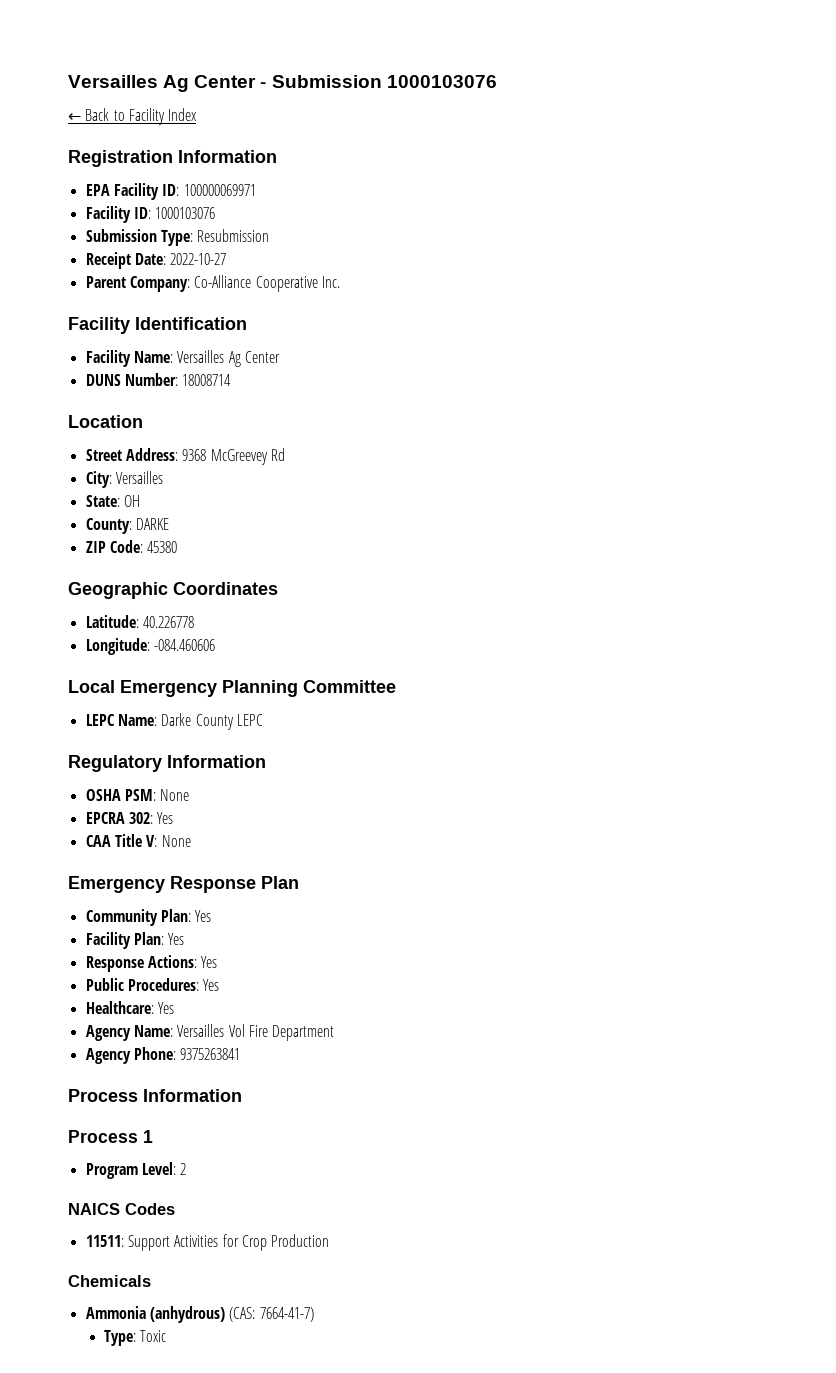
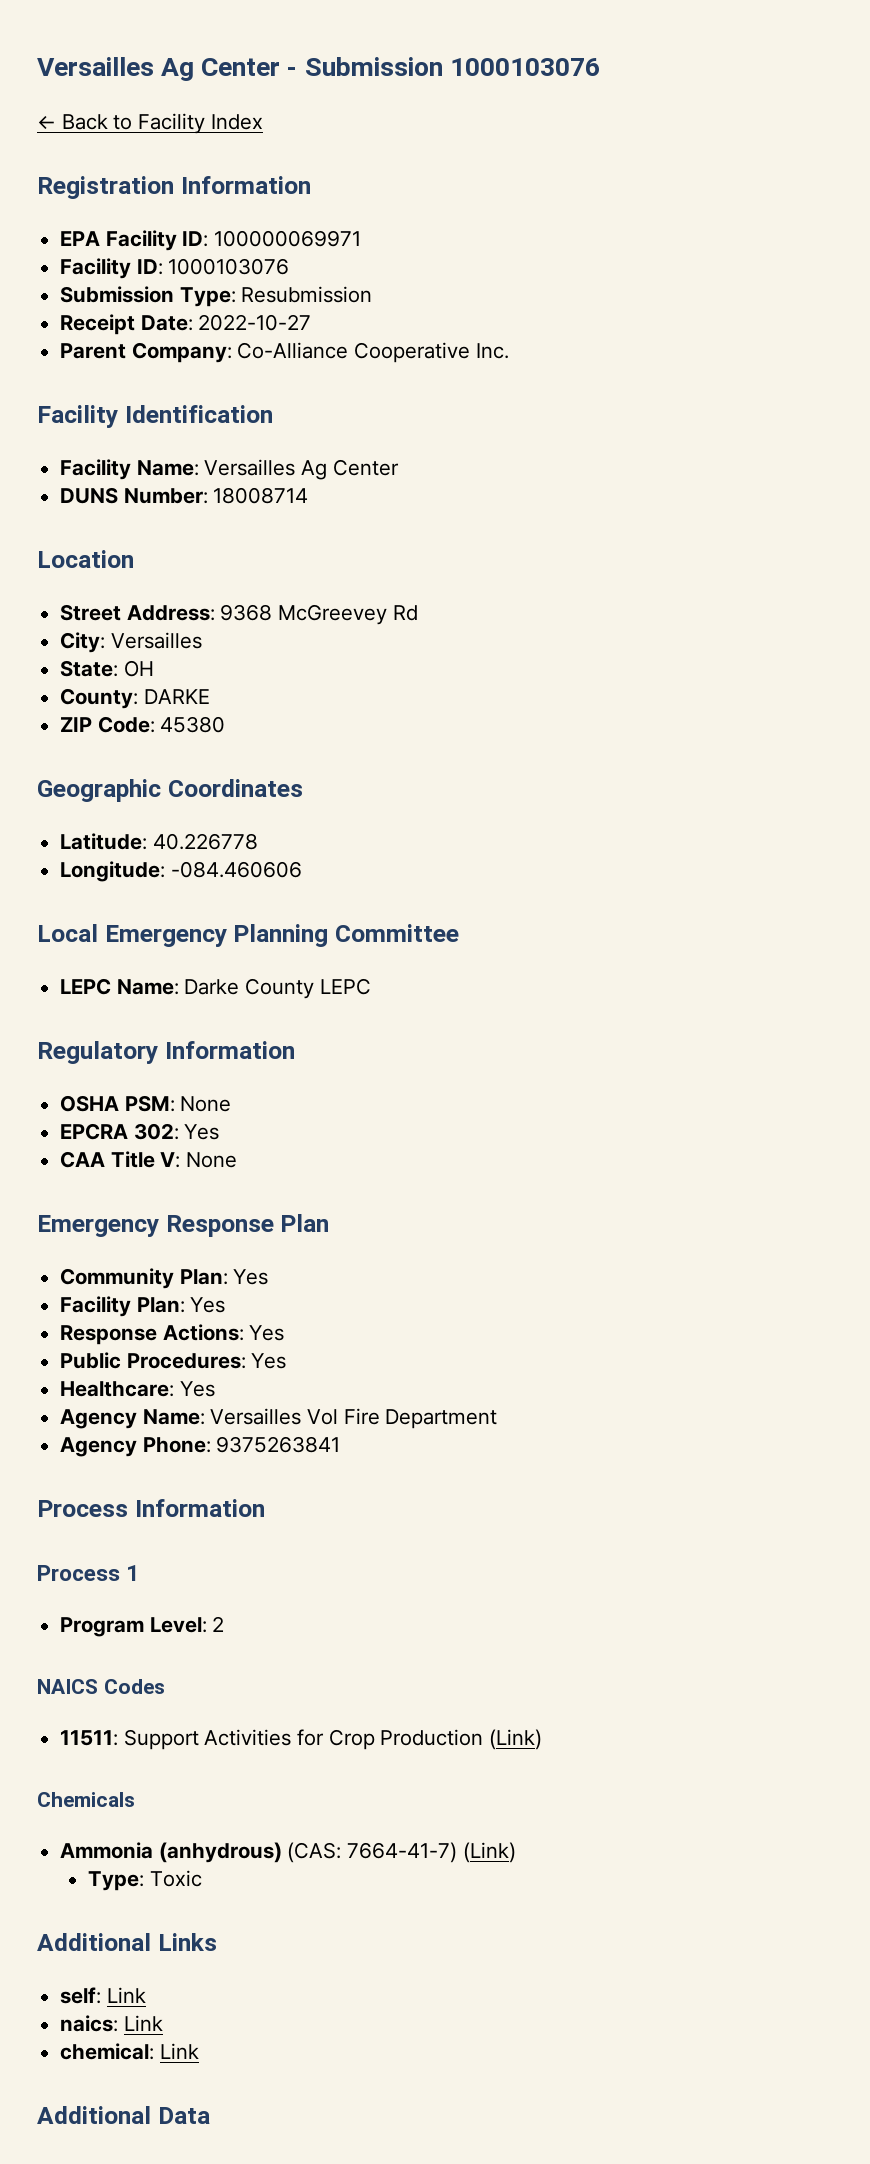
(330, 1240) none -> [489,1729,543,1750] (Link)
(314, 1314) none -> [462,1842,516,1863] (Link)
(167, 1336) none -> [37,1933,217,1951] [60,1987,146,2004] [60,2015,163,2032] [60,2043,199,2060] [37,2106,210,2124] // Additional Links // self: Link // naics: Link // chemical: Link // Additional Data

